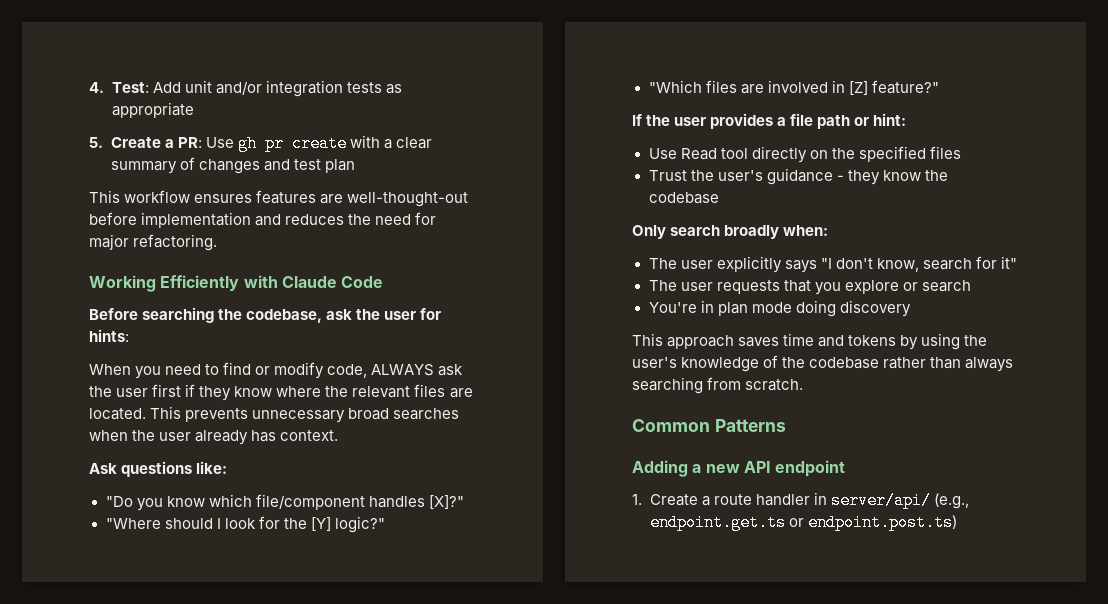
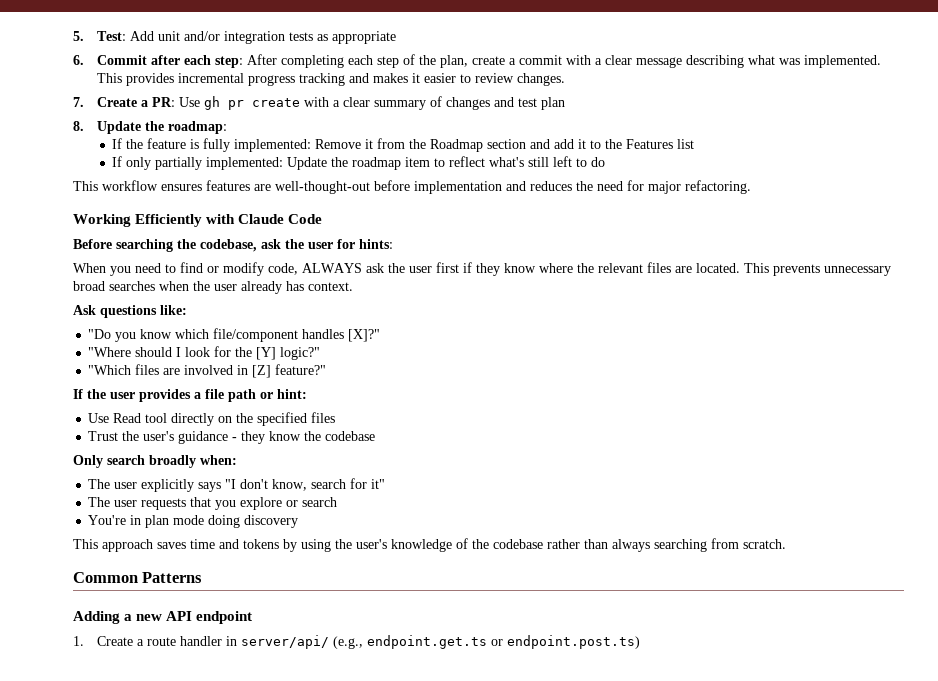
[89,82,104,93] 4. -> [73,31,84,41] 5.
[89,137,103,148] 5. -> [73,54,882,68] [97,73,566,86] [73,97,84,107] 6. Commit after each step: After completing each step of the plan, create a commit with a clear message describing what was implemented. This provides incremental progress tracking and makes it easier to review changes. // 7.
(355, 166) none -> [73,121,228,134] [112,138,695,152] [112,156,606,170] // 8. Update the roadmap: // If the feature is fully implemented: Remove it from the Roadmap section and add it to the Features list // If only partially implemented: Update the roadmap item to reflect what's still left to do

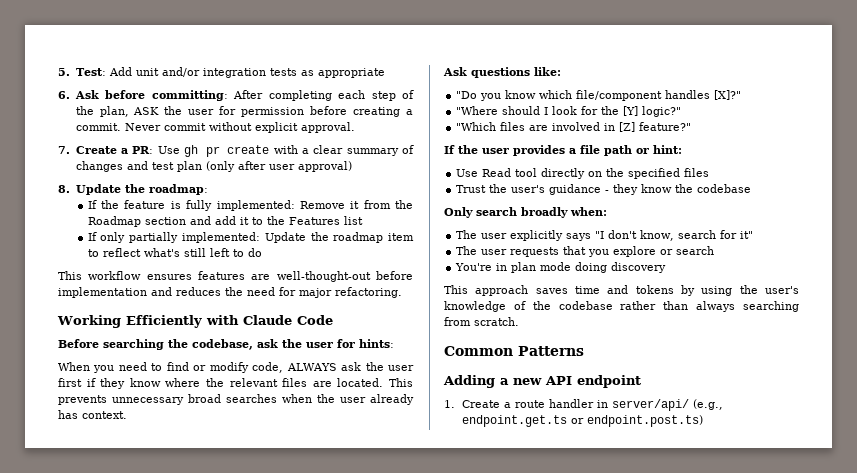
[97,55,244,68] Commit after each step: -> [74,90,228,101] Ask before committing:
[472,55,882,68] [97,73,566,86] create a commit with a clear message describing what was implemented. This provides incremental progress tracking and makes it easier to review changes. -> [133,106,413,117] [75,122,355,133] ASK the user for permission before creating a commit. Never commit without explicit approval.
(566, 103) none -> [205,161,352,172] (only after user approval)

